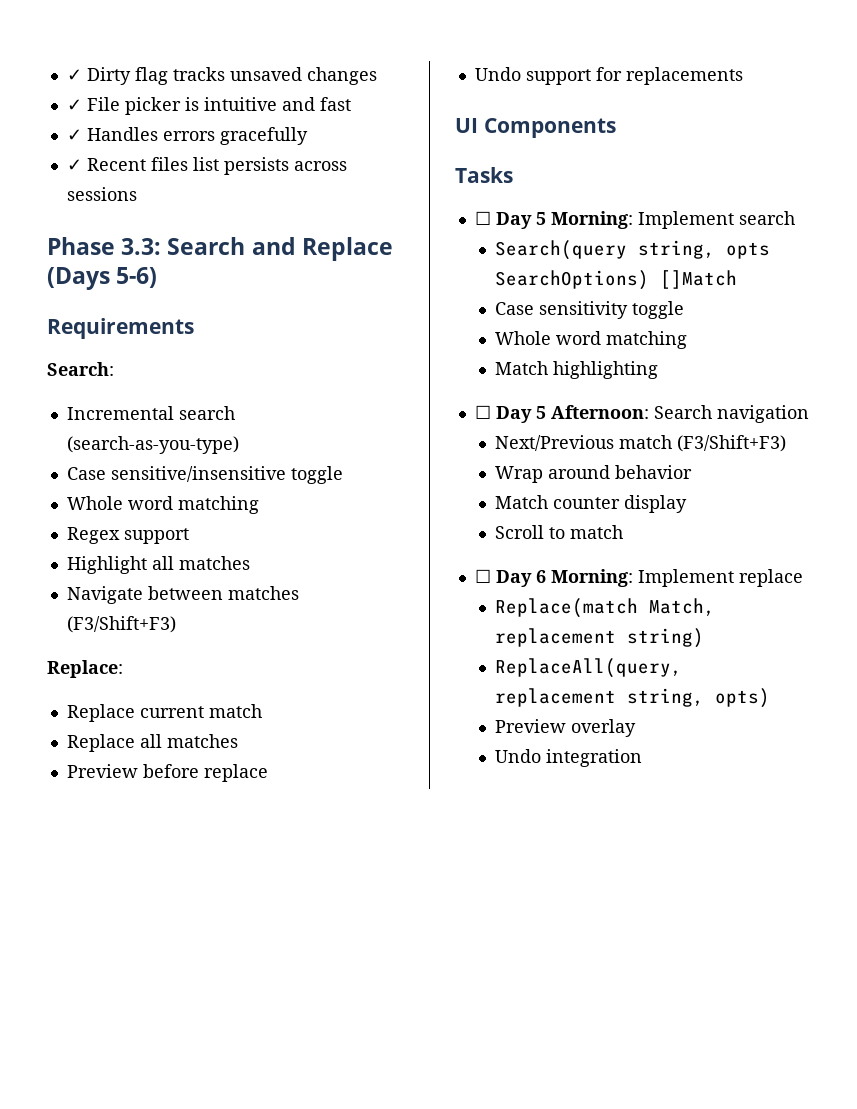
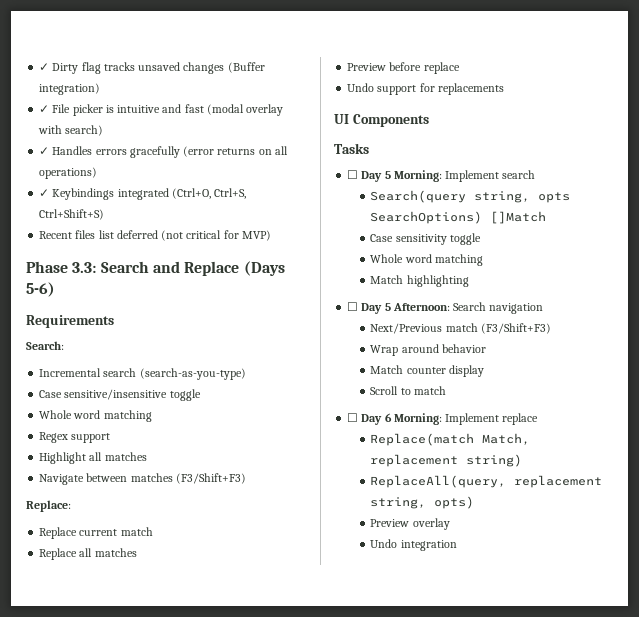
(377, 76) none -> [227,62,265,73] [39,83,101,95] (Buffer integration)
(351, 104) none -> [206,104,284,116] [38,125,104,136] (modal overlay with search)
[66,157,347,175] [66,187,137,201] // ✓ Recent files list persists across sessions -> [183,146,288,157] [39,167,98,179] [39,188,247,200] [39,209,105,220] [39,230,271,241] (error returns on all operations) // ✓ Keybindings integrated (Ctrl+O, Ctrl+S, Ctrl+Shift+S) // Recent files list deferred (not critical for MVP)

